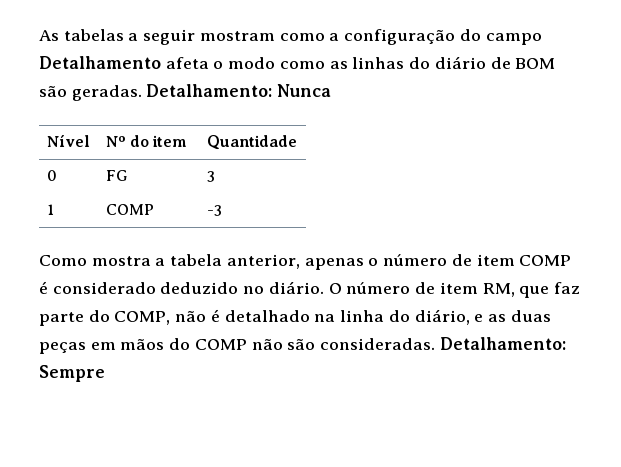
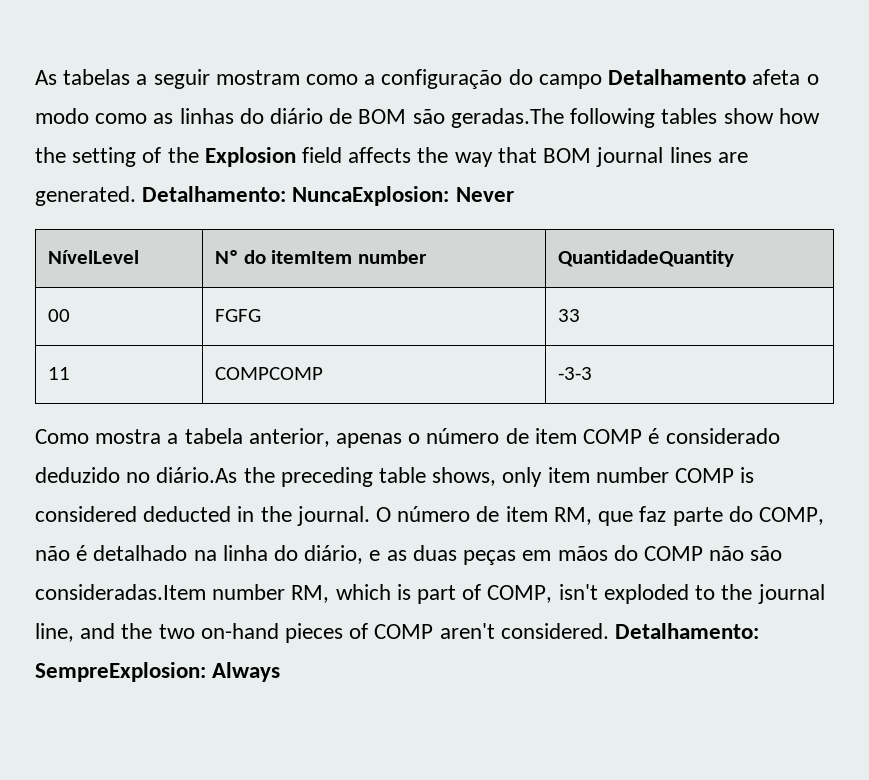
[71,84,332,101] [46,135,90,147] [105,135,188,147] [206,135,297,150] [46,170,57,181] [105,170,128,181] [206,171,215,182] [46,204,54,215] [105,204,154,215] [206,205,222,216] geradas. Detalhamento: Nunca // Nível | Nº do item | Quantidade // 0 | FG | 3 // 1 | COMP | -3 -> [450,108,820,128] [35,147,748,167] [35,186,514,206] [48,250,140,264] [215,250,427,264] [558,250,735,267] [48,309,71,322] [215,309,262,322] [558,309,581,322] [48,367,71,380] [215,367,324,380] [558,367,593,380] geradas.The following tables show how the setting of the Explosion field affects the way that BOM journal lines are generated. Detalhamento: NuncaExplosion: Never // NívelLevel | Nº do itemItem number | QuantidadeQuantity // 00 | FGFG | 33 // 11 | COMPCOMP | -3-3
[268,281,324,294] diário. -> [156,467,755,487] [35,506,370,526] diário.As the preceding table shows, only item number COMP is considered deducted in the journal.
[320,337,566,350] [39,365,105,382] consideradas. Detalhamento: Sempre -> [35,584,825,604] [35,623,760,643] [35,662,281,682] consideradas.Item number RM, which is part of COMP, isn't exploded to the journal line, and the two on-hand pieces of COMP aren't considered. Detalhamento: SempreExplosion: Always

